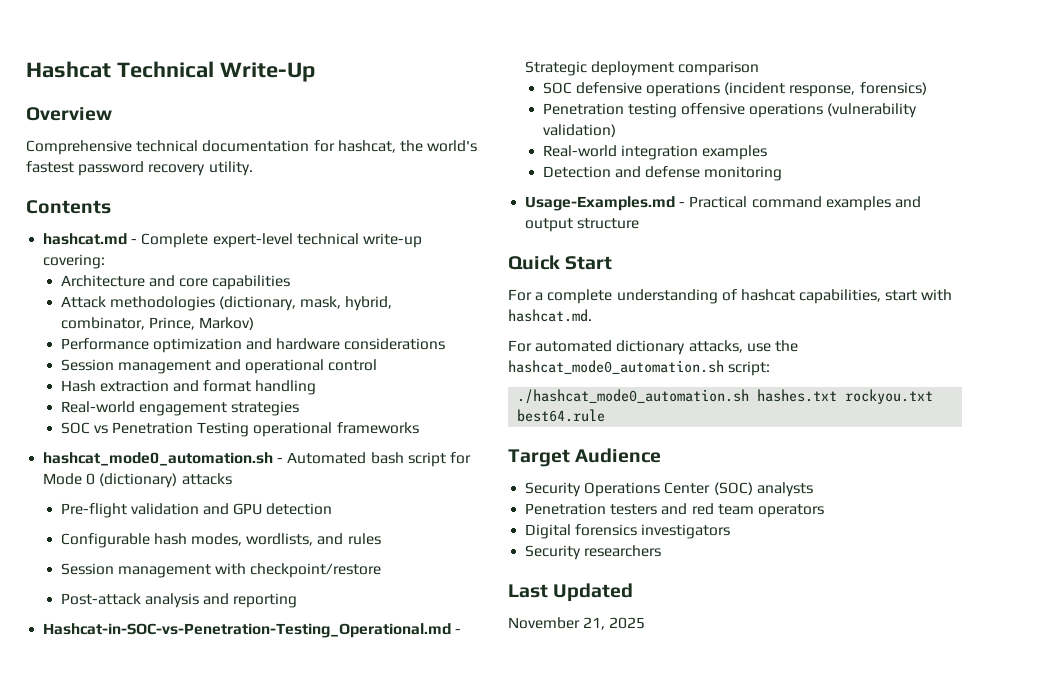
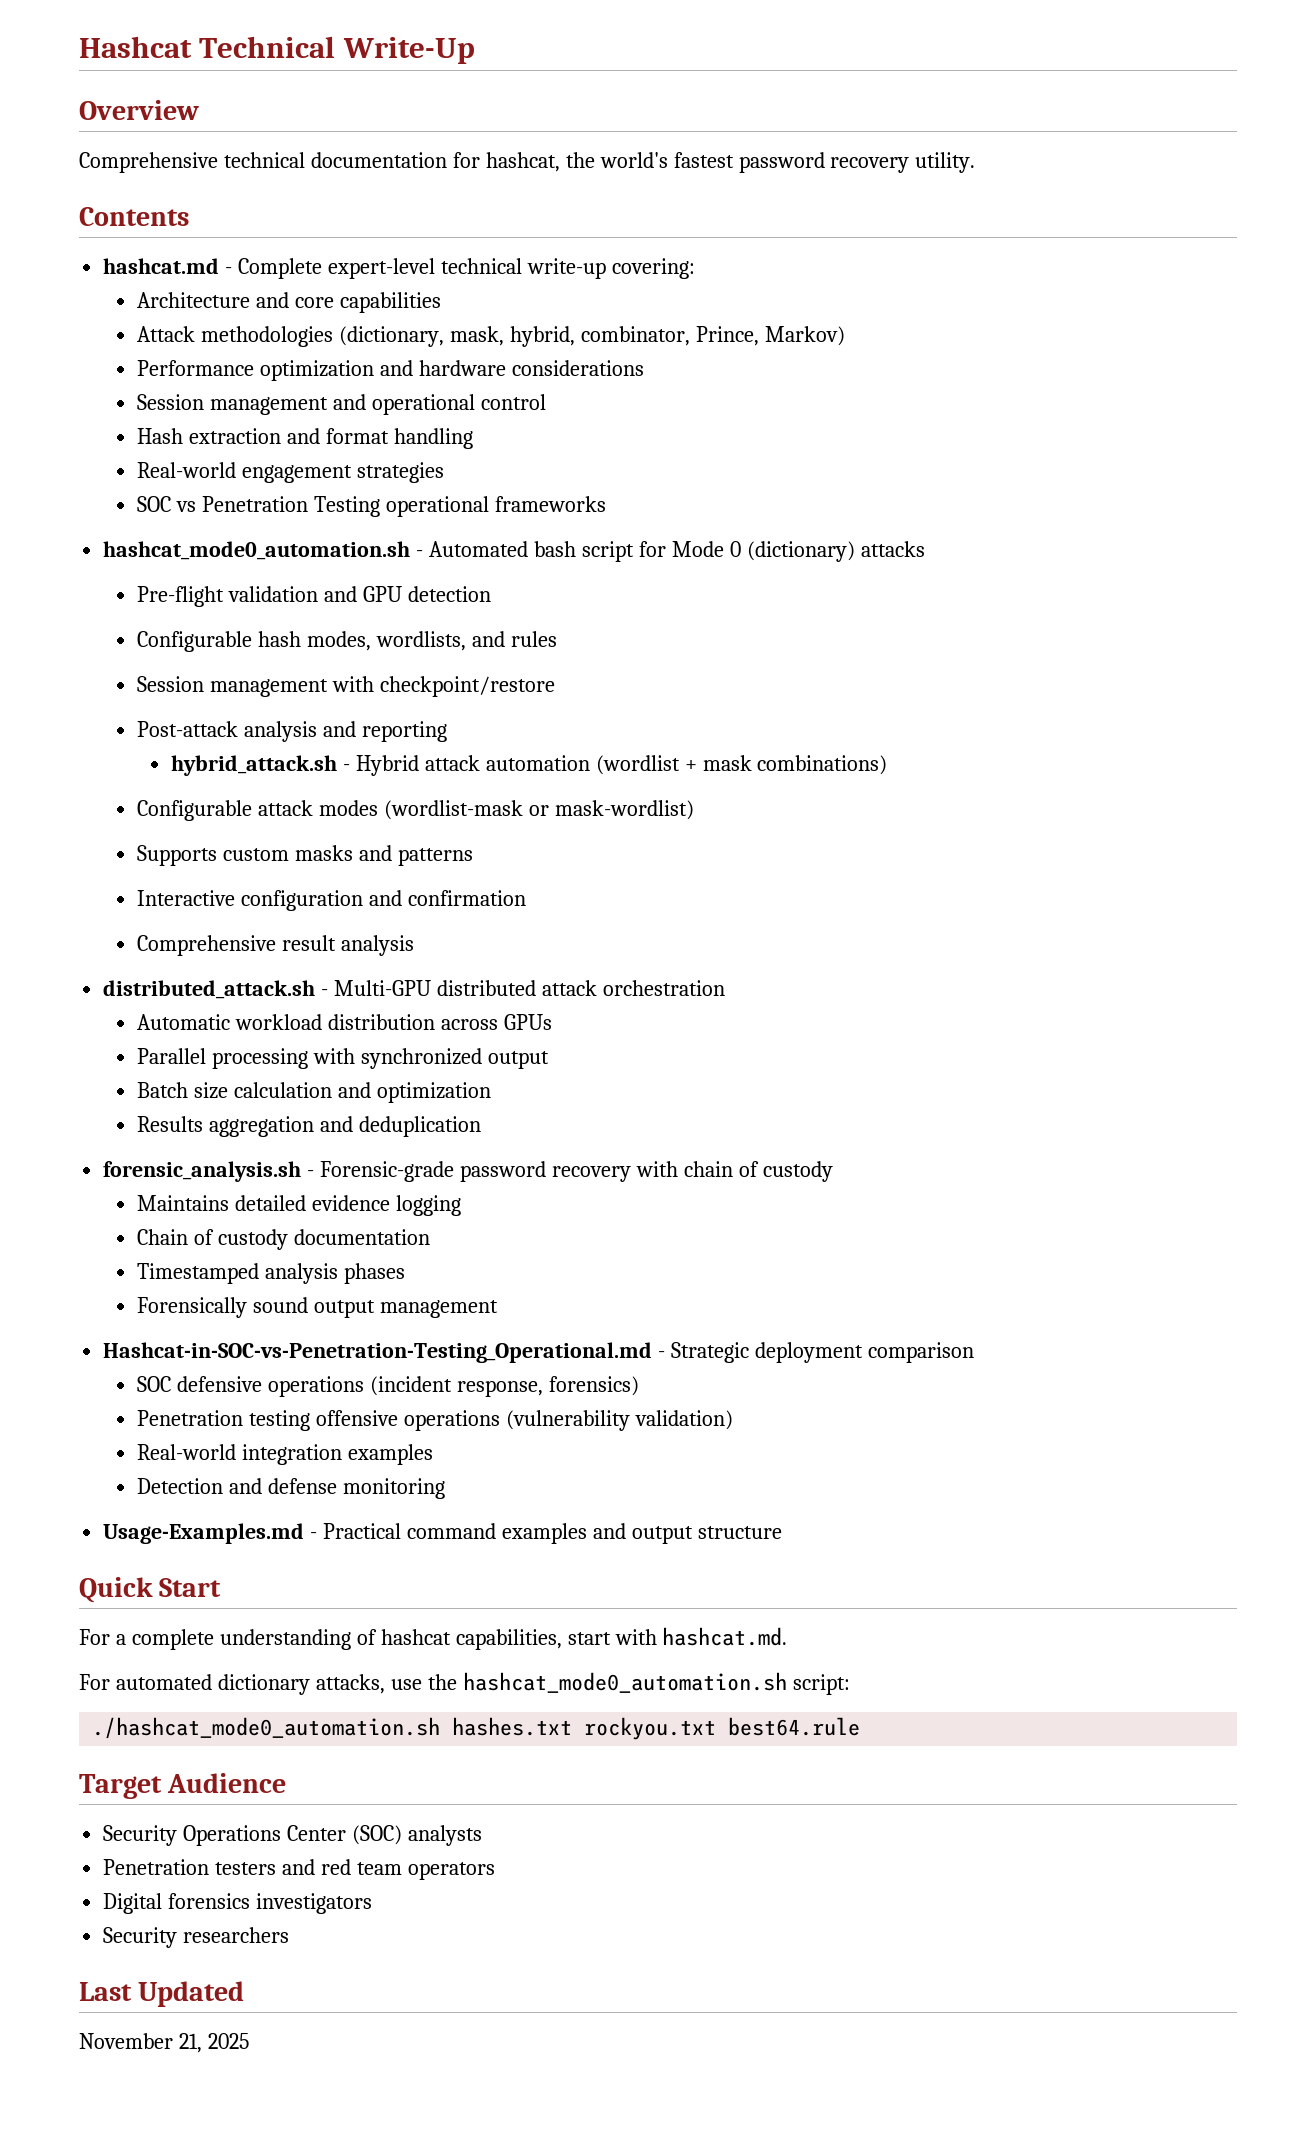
(298, 600) none -> [170,755,888,776] [137,800,694,821] [137,845,473,866] [137,890,526,911] [137,935,414,956] [103,980,725,999] [137,1014,552,1030] [137,1048,549,1069] [137,1082,491,1103] [137,1116,481,1137] [103,1161,833,1182] [137,1195,461,1216] [137,1229,430,1250] [137,1263,405,1284] [137,1297,498,1318] // hybrid_attack.sh - Hybrid attack automation (wordlist + mask combinations) // Configurable attack modes (wordlist-mask or mask-wordlist) // Supports custom masks and patterns // Interactive configuration and confirmation // Comprehensive result analysis // distributed_attack.sh - Multi-GPU distributed attack orchestration // Automatic workload distribution across GPUs // Parallel processing with synchronized output // Batch size calculation and optimization // Results aggregation and deduplication // forensic_analysis.sh - Forensic-grade password recovery with chain of custody // Maintains detailed evidence logging // Chain of custody documentation // Timestamped analysis phases // Forensically sound output management

